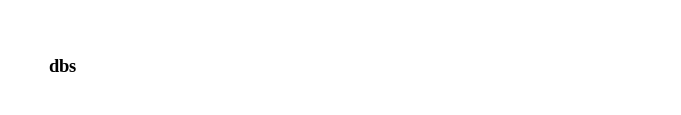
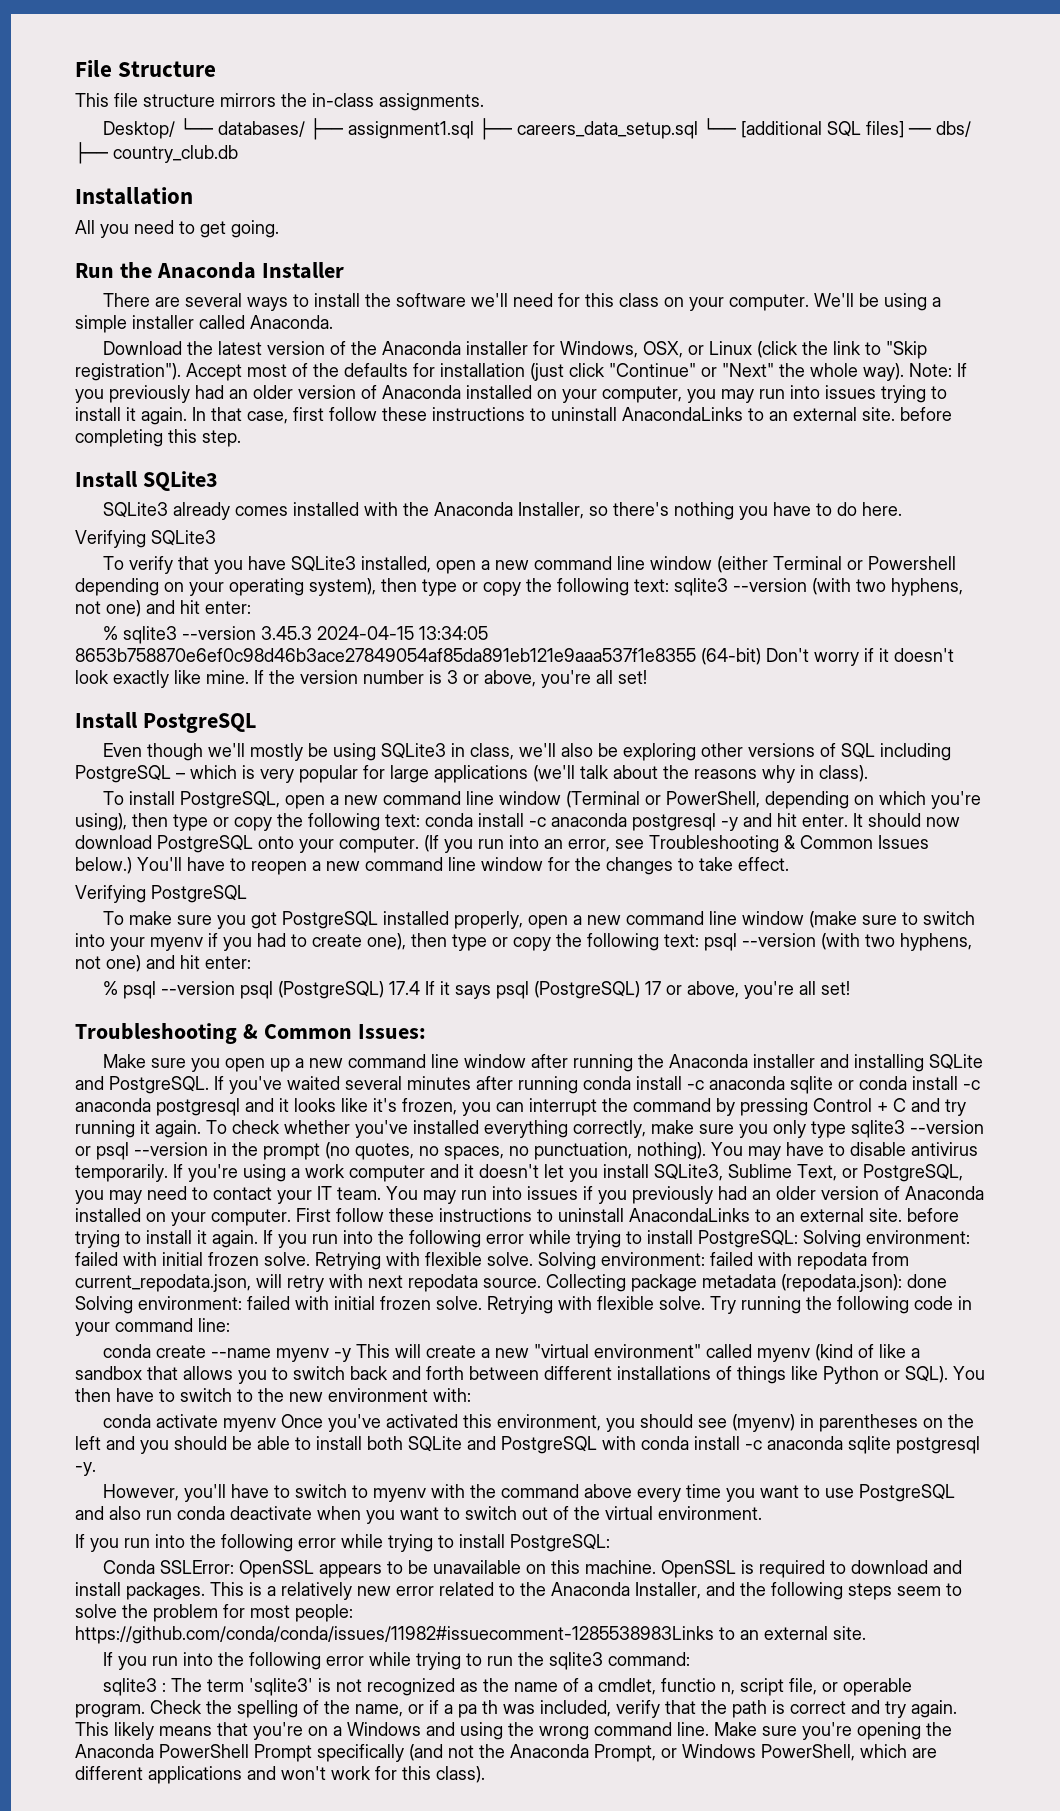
[49,59,76,72] dbs -> [75,60,217,77] [75,93,484,111] [103,118,972,140] [75,142,238,164] [75,187,193,205] [75,220,279,238] [75,262,344,279] [103,293,942,311] [75,315,333,333] [103,341,928,359] [75,363,967,381] [75,385,947,403] [75,407,952,425] [75,429,241,447] [75,471,218,491] [103,502,903,520] [75,530,216,548] [103,556,957,574] [75,578,963,596] [75,600,251,617] [103,626,489,644] [75,648,954,666] [75,670,647,688] [75,712,256,733] [103,743,952,761] [75,765,868,783] [103,791,982,809] [75,813,960,831] [75,835,929,853] [75,857,789,875] [75,885,247,903] [103,911,976,929] [75,933,972,951] [75,955,251,972] [103,981,851,999] [75,1023,426,1044] [103,1054,984,1072] [75,1076,980,1094] [75,1098,966,1116] [75,1120,984,1138] [75,1142,978,1160] [75,1164,963,1182] [75,1186,984,1204] [75,1208,959,1226] [75,1230,970,1248] [75,1252,909,1270] [75,1274,947,1292] [75,1296,972,1314] [75,1318,230,1336] [103,1344,921,1362] [75,1366,985,1384] [75,1388,471,1402] [103,1414,975,1432] [75,1436,980,1454] [75,1462,96,1476] [103,1484,956,1502] [75,1506,762,1524] [75,1534,610,1552] [103,1560,963,1578] [75,1582,962,1600] [75,1604,353,1622] [75,1626,866,1644] [103,1652,691,1670] [103,1678,913,1696] [75,1700,957,1718] [75,1722,952,1740] [75,1744,937,1762] [75,1766,485,1784] File Structure // This file structure mirrors the in-class assignments. // Desktop/ └── databases/ ├── assignment1.sql ├── careers_data_setup.sql └── [additional SQL files] ── dbs/ ├── country_club.db // Installation // All you need to get going. // Run the Anaconda Installer // There are several ways to install the software we'll need for this class on your computer. We'll be using a simple installer called Anaconda. // Download the latest version of the Anaconda installer for Windows, OSX, or Linux (click the link to "Skip registration"). Accept most of the defaults for installation (just click "Continue" or "Next" the whole way). Note: If you previously had an older version of Anaconda installed on your computer, you may run into issues trying to install it again. In that case, first follow these instructions to uninstall AnacondaLinks to an external site. before completing this step. // Install SQLite3 // SQLite3 already comes installed with the Anaconda Installer, so there's nothing you have to do here. // Verifying SQLite3 // To verify that you have SQLite3 installed, open a new command line window (either Terminal or Powershell depending on your operating system), then type or copy the following text: sqlite3 --version (with two hyphens, not one) and hit enter: // % sqlite3 --version 3.45.3 2024-04-15 13:34:05 8653b758870e6ef0c98d46b3ace27849054af85da891eb121e9aaa537f1e8355 (64-bit) Don't worry if it doesn't look exactly like mine. If the version number is 3 or above, you're all set! // Install PostgreSQL // Even though we'll mostly be using SQLite3 in class, we'll also be exploring other versions of SQL including PostgreSQL – which is very popular for large applications (we'll talk about the reasons why in class). // To install PostgreSQL, open a new command line window (Terminal or PowerShell, depending on which you're using), then type or copy the following text: conda install -c anaconda postgresql -y and hit enter. It should now download PostgreSQL onto your computer. (If you run into an error, see Troubleshooting & Common Issues below.) You'll have to reopen a new command line window for the changes to take effect. // Verifying PostgreSQL // To make sure you got PostgreSQL installed properly, open a new command line window (make sure to switch into your myenv if you had to create one), then type or copy the following text: psql --version (with two hyphens, not one) and hit enter: // % psql --version psql (PostgreSQL) 17.4 If it says psql (PostgreSQL) 17 or above, you're all set! // Troubleshooting & Common Issues: // Make sure you open up a new command line window after running the Anaconda installer and installing SQLite and PostgreSQL. If you've waited several minutes after running conda install -c anaconda sqlite or conda install -c anaconda postgresql and it looks like it's frozen, you can interrupt the command by pressing Control + C and try running it again. To check whether you've installed everything correctly, make sure you only type sqlite3 --version or psql --version in the prompt (no quotes, no spaces, no punctuation, nothing). You may have to disable antivirus temporarily. If you're using a work computer and it doesn't let you install SQLite3, Sublime Text, or PostgreSQL, you may need to contact your IT team. You may run into issues if you previously had an older version of Anaconda installed on your computer. First follow these instructions to uninstall AnacondaLinks to an external site. before trying to install it again. If you run into the following error while trying to install PostgreSQL: Solving environment: failed with initial frozen solve. Retrying with flexible solve. Solving environment: failed with repodata from current_repodata.json, will retry with next repodata source. Collecting package metadata (repodata.json): done Solving environment: failed with initial frozen solve. Retrying with flexible solve. Try running the following code in your command line: // conda create --name myenv -y This will create a new "virtual environment" called myenv (kind of like a sandbox that allows you to switch back and forth between different installations of things like Python or SQL). You then have to switch to the new environment with: // conda activate myenv Once you've activated this environment, you should see (myenv) in parentheses on the left and you should be able to install both SQLite and PostgreSQL with conda install -c anaconda sqlite postgresql -y. // However, you'll have to switch to myenv with the command above every time you want to use PostgreSQL and also run conda deactivate when you want to switch out of the virtual environment. // If you run into the following error while trying to install PostgreSQL: // Conda SSLError: OpenSSL appears to be unavailable on this machine. OpenSSL is required to download and install packages. This is a relatively new error related to the Anaconda Installer, and the following steps seem to solve the problem for most people: https://github.com/conda/conda/issues/11982#issuecomment-1285538983Links to an external site. // If you run into the following error while trying to run the sqlite3 command: // sqlite3 : The term 'sqlite3' is not recognized as the name of a cmdlet, functio n, script file, or operable program. Check the spelling of the name, or if a pa th was included, verify that the path is correct and try again. This likely means that you're on a Windows and using the wrong command line. Make sure you're opening the Anaconda PowerShell Prompt specifically (and not the Anaconda Prompt, or Windows PowerShell, which are different applications and won't work for this class).

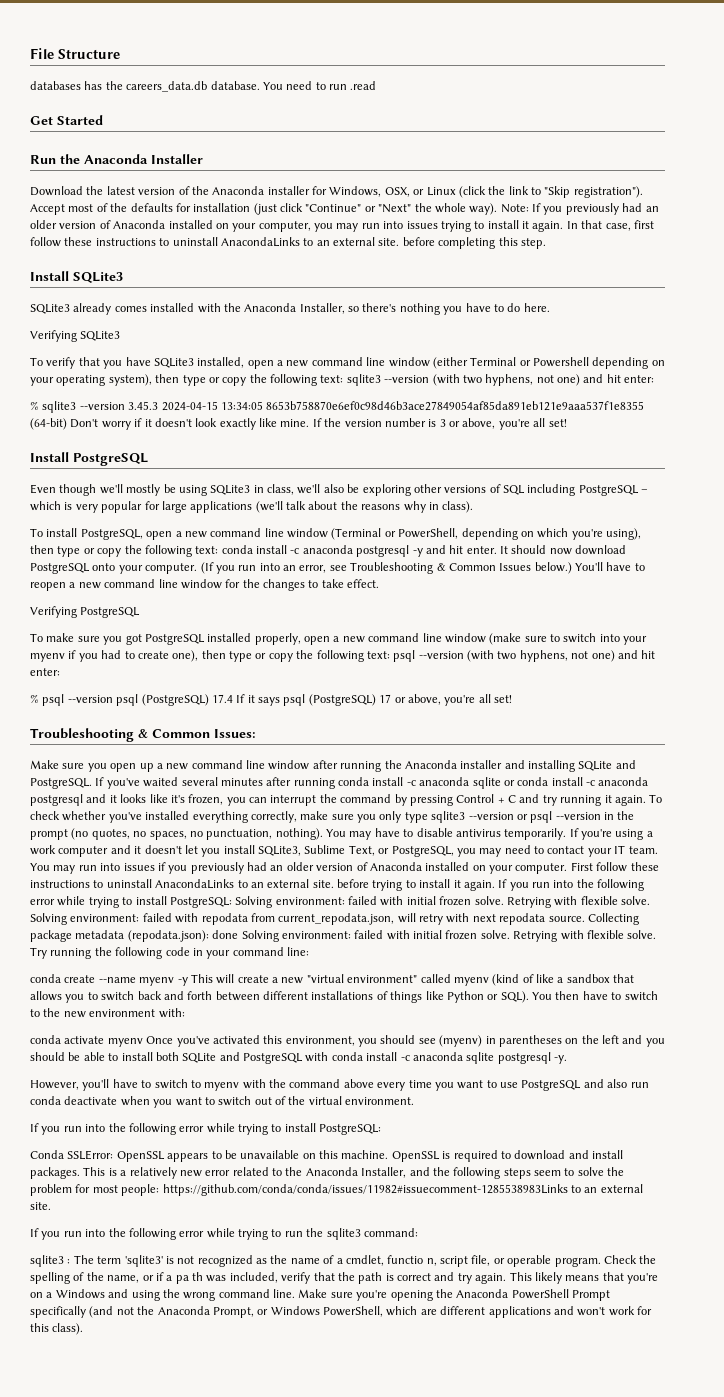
[75,93,484,111] [103,118,972,140] [75,142,238,164] [75,187,193,205] [75,220,279,238] [75,262,344,279] [103,293,942,311] [75,315,333,333] This file structure mirrors the in-class assignments. // Desktop/ └── databases/ ├── assignment1.sql ├── careers_data_setup.sql └── [additional SQL files] ── dbs/ ├── country_club.db // Installation // All you need to get going. // Run the Anaconda Installer // There are several ways to install the software we'll need for this class on your computer. We'll be using a simple installer called Anaconda. -> [30,81,377,92] [30,115,103,125] [30,154,203,164] databases has the careers_data.db database. You need to run .read // Get Started // Run the Anaconda Installer

